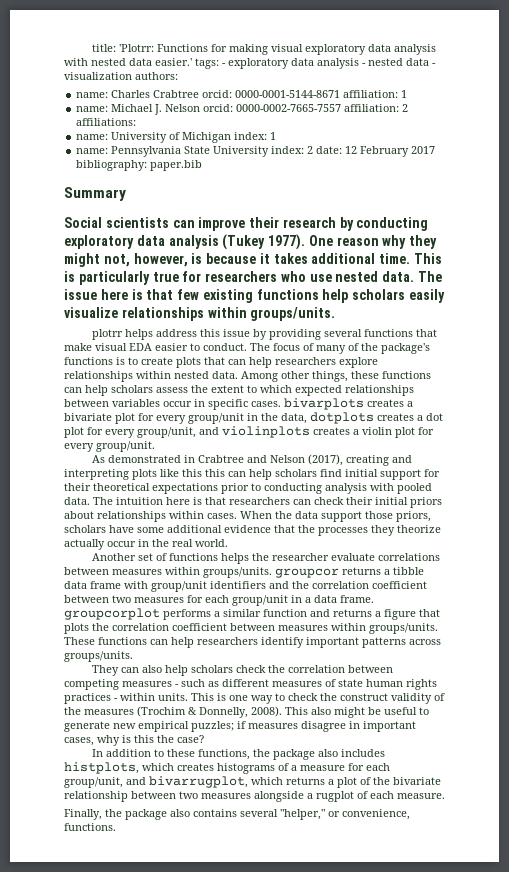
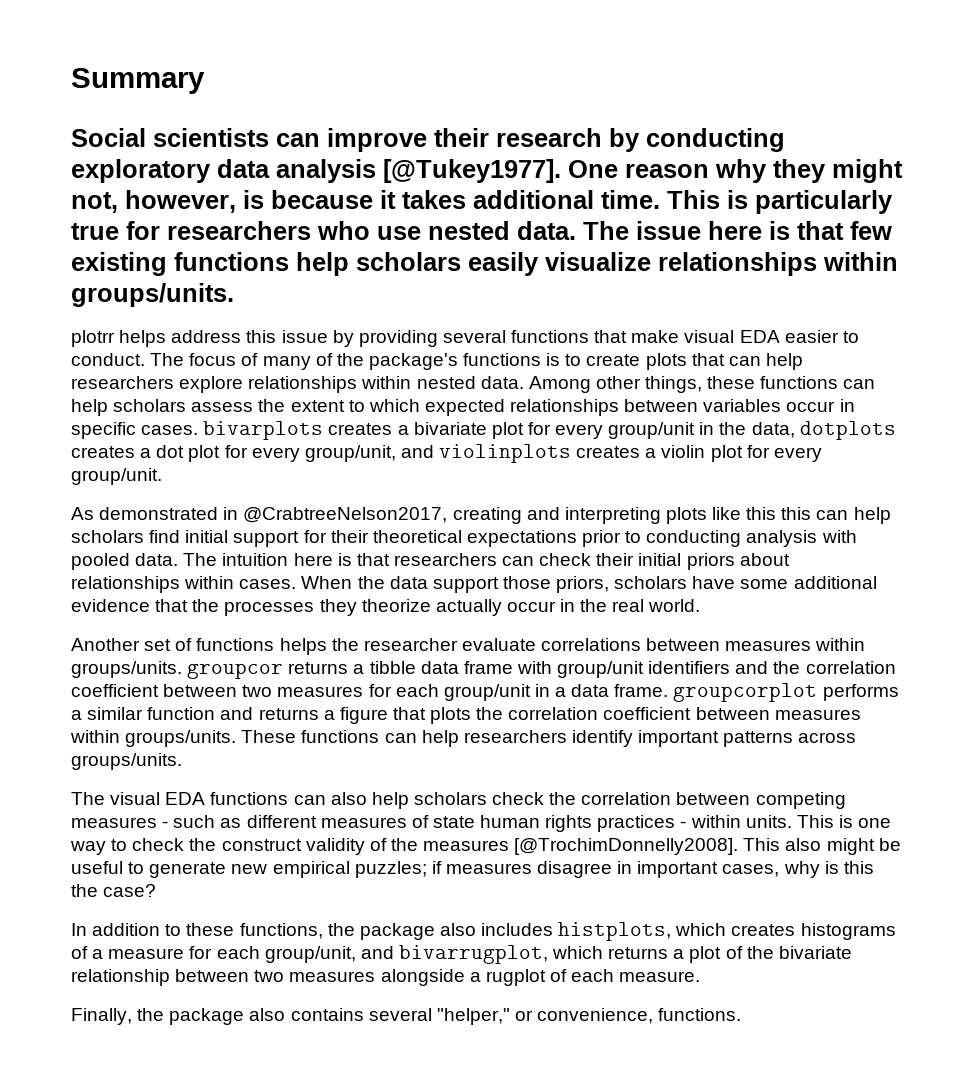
[92,44,437,55] [64,58,436,69] [64,72,178,80] [76,90,408,98] [76,104,409,115] [76,118,137,126] [76,132,277,143] [76,146,436,157] [76,160,203,171] title: 'Plotrr: Functions for making visual exploratory data analysis with nested data easier.' tags: - exploratory data analysis - nested data - visualization authors: // name: Charles Crabtree orcid: 0000-0001-5144-8671 affiliation: 1 // name: Michael J. Nelson orcid: 0000-0002-7665-7557 affiliation: 2 affiliations: // name: University of Michigan index: 1 // name: Pennsylvania State University index: 2 date: 12 February 2017 bibliography: paper.bib // -> (71, 81) none
[222,234,306,250] (Tukey 1977). -> [383,159,561,183] [@Tukey1977].
[198,454,344,466] Crabtree and Nelson (2017), -> [243,507,448,523] @CrabtreeNelson2017,
[92,665,120,676] They -> [71,792,289,805] The visual EDA functions
[137,706,282,718] (Trochim & Donnelly, 2008). -> [514,838,739,855] [@TrochimDonnelly2008].

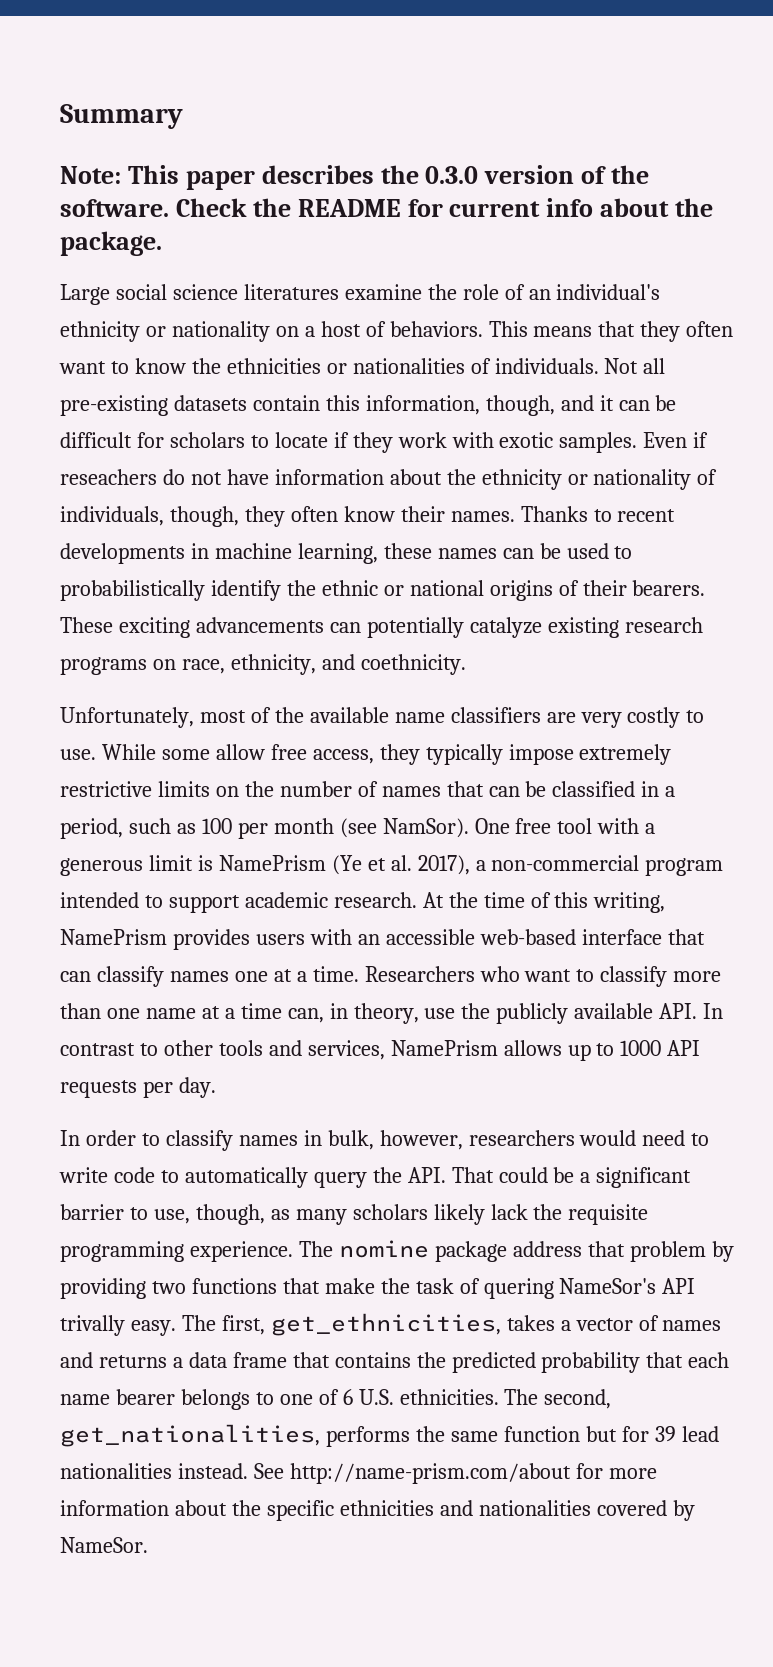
[71,128,785,152] [71,159,903,183] [71,190,893,214] [71,221,892,240] [71,252,898,276] [71,283,234,307] [71,330,328,347] Social scientists can improve their research by conducting exploratory data analysis [@Tukey1977]. One reason why they might not, however, is because it takes additional time. This is particularly true for researchers who use nested data. The issue here is that few existing functions help scholars easily visualize relationships within groups/units. // plotrr helps address this issue -> [60,165,650,190] [60,198,714,217] [60,231,162,256] [60,284,661,305] [60,321,734,342] [59,358,666,374] [60,395,677,416] [60,432,709,453] [60,469,718,490] [60,506,676,527] [60,543,633,564] [60,580,706,601] [60,617,703,638] [60,654,466,675] [60,707,705,728] [60,744,672,765] [60,781,676,797] [60,818,656,839] [60,855,724,876] [60,892,666,913] [60,929,705,950] [60,966,722,987] [60,1003,724,1024] [60,1040,701,1061] [60,1077,216,1098] [60,1130,710,1151] [59,1167,692,1188] [60,1204,649,1225] [60,1240,706,1262] Note: This paper describes the 0.3.0 version of the software. Check the README for current info about the package. // Large social science literatures examine the role of an individual's ethnicity or nationality on a host of behaviors. This means that they often want to know the ethnicities or nationalities of individuals. Not all pre-existing datasets contain this information, though, and it can be difficult for scholars to locate if they work with exotic samples. Even if reseachers do not have information about the ethnicity or nationality of individuals, though, they often know their names. Thanks to recent developments in machine learning, these names can be used to probabilistically identify the ethnic or national origins of their bearers. These exciting advancements can potentially catalyze existing research programs on race, ethnicity, and coethnicity. // Unfortunately, most of the available name classifiers are very costly to use. While some allow free access, they typically impose extremely restrictive limits on the number of names that can be classified in a period, such as 100 per month (see NamSor). One free tool with a generous limit is NamePrism (Ye et al. 2017), a non-commercial program intended to support academic research. At the time of this writing, NamePrism provides users with an accessible web-based interface that can classify names one at a time. Researchers who want to classify more than one name at a time can, in theory, use the publicly available API. In contrast to other tools and services, NamePrism allows up to 1000 API requests per day. // In order to classify names in bulk, however, researchers would need to write code to automatically query the API. That could be a significant barrier to use, though, as many scholars likely lack the requisite programming experience. The nomine package address that problem
[442,330,506,343] several -> [151,1281,186,1294] two
[684,330,859,343] [71,353,803,370] [71,376,876,393] [71,399,855,416] [71,421,896,440] [71,444,822,463] [71,468,162,485] [71,507,891,524] [71,530,857,547] [71,553,790,570] [71,576,877,593] [71,599,701,616] [71,638,866,655] [71,661,896,679] [71,683,899,702] [71,707,861,724] [70,730,857,747] [71,753,182,770] [71,792,846,809] [71,815,892,832] [70,838,901,855] [71,861,874,878] [71,884,157,897] [71,922,896,941] [71,945,852,964] [71,969,701,986] [71,1008,742,1025] visual EDA easier to conduct. The focus of many of the package's functions is to create plots that can help researchers explore relationships within nested data. Among other things, these functions can help scholars assess the extent to which expected relationships between variables occur in specific cases. bivarplots creates a bivariate plot for every group/unit in the data, dotplots creates a dot plot for every group/unit, and violinplots creates a violin plot for every group/unit. // As demonstrated in @CrabtreeNelson2017, creating and interpreting plots like this this can help scholars find initial support for their theoretical expectations prior to conducting analysis with pooled data. The intuition here is that researchers can check their initial priors about relationships within cases. When the data support those priors, scholars have some additional evidence that the processes they theorize actually occur in the real world. // Another set of functions helps the researcher evaluate correlations between measures within groups/units. groupcor returns a tibble data frame with group/unit identifiers and the correlation coefficient between two measures for each group/unit in a data frame. groupcorplot performs a similar function and returns a figure that plots the correlation coefficient between measures within groups/units. These functions can help researchers identify important patterns across groups/units. // The visual EDA functions can also help scholars check the correlation between competing measures - such as different measures of state human rights practices - within units. This is one way to check the construct validity of the measures [@TrochimDonnelly2008]. This also might be useful to generate new empirical puzzles; if measures disagree in important cases, why is this the case? // In addition to these functions, the package also includes histplots, which creates histograms of a measure for each group/unit, and bivarrugplot, which returns a plot of the bivariate relationship between two measures alongside a rugplot of each measure. // Finally, the package also contains several "helper," or convenience, functions. -> [380,1278,696,1299] [60,1313,722,1336] [60,1352,730,1373] [60,1389,612,1410] [60,1424,719,1447] [60,1463,657,1484] [60,1500,695,1521] [60,1537,148,1553] the task of quering NameSor's API trivally easy. The first, get_ethnicities, takes a vector of names and returns a data frame that contains the predicted probability that each name bearer belongs to one of 6 U.S. ethnicities. The second, get_nationalities, performs the same function but for 39 lead nationalities instead. See http://name-prism.com/about for more information about the specific ethnicities and nationalities covered by NameSor.

